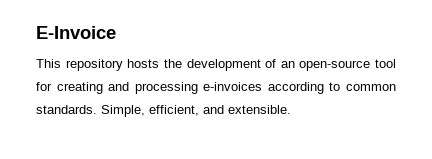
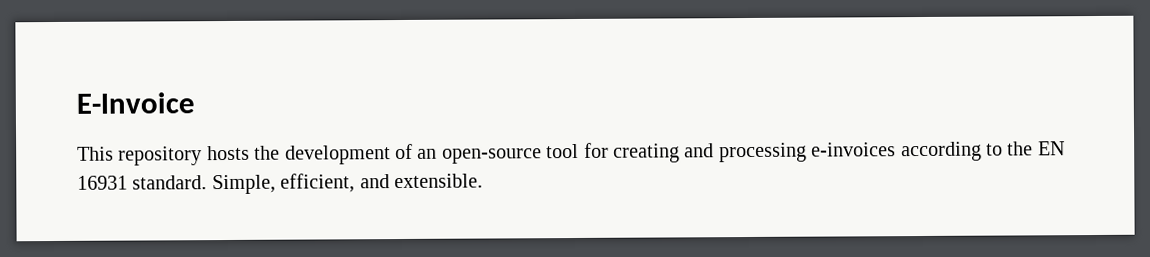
[346,84,396,91] [36,105,97,114] common standards. -> [1007,141,1065,156] [77,175,208,190] the EN 16931 standard.

